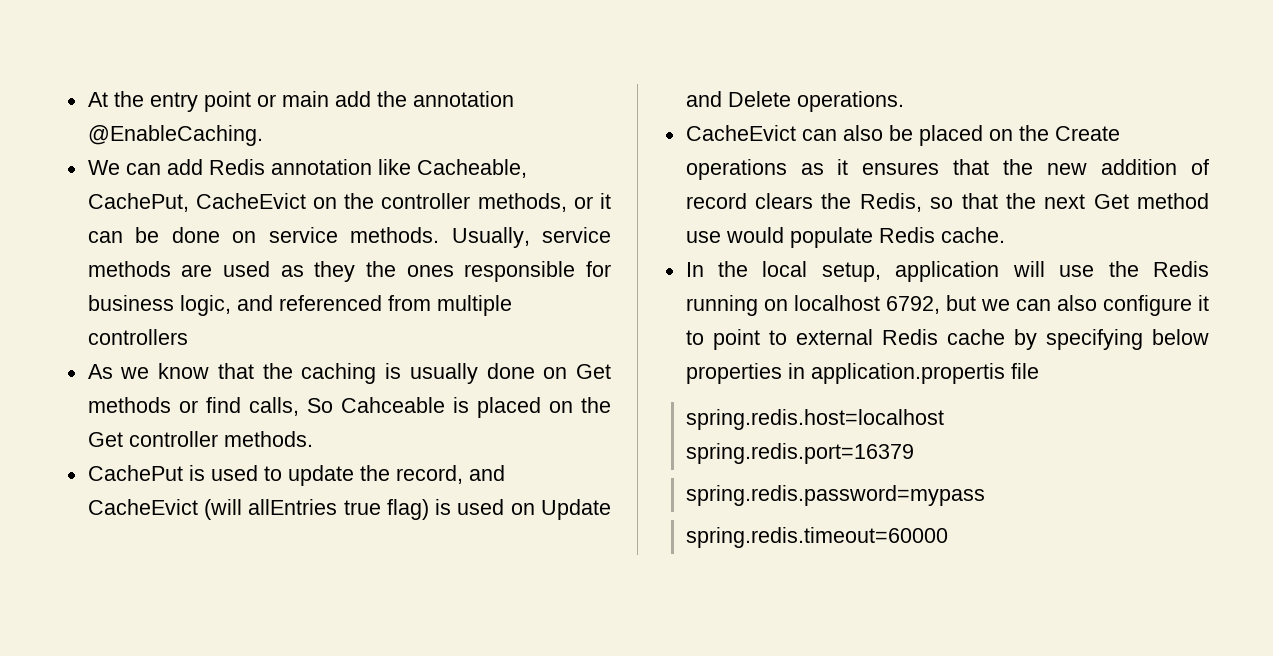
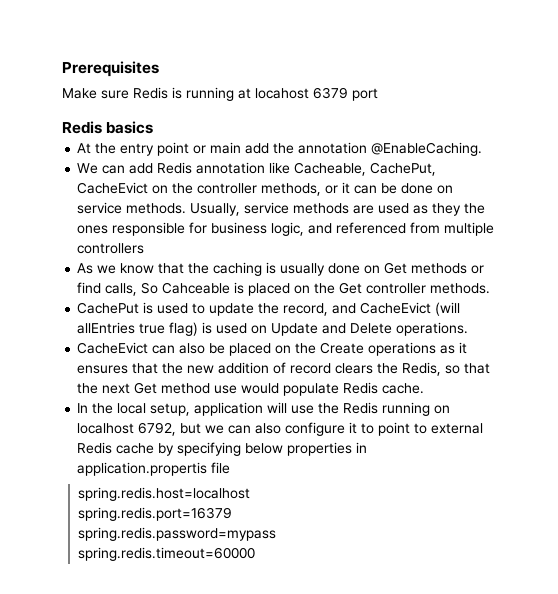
(87, 99) none -> [62,61,159,77] [62,87,378,101] [62,121,154,134] Prerequisites // Make sure Redis is running at locahost 6379 port // Redis basics //

